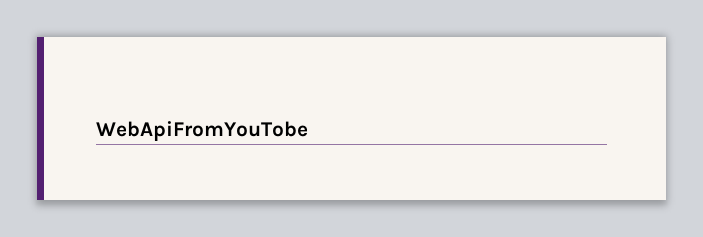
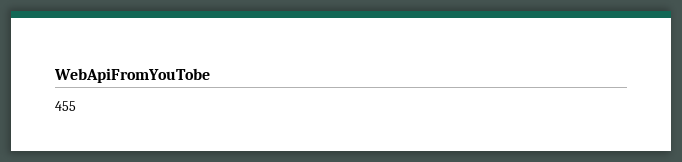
(308, 131) none -> [55,101,76,111] // 455

